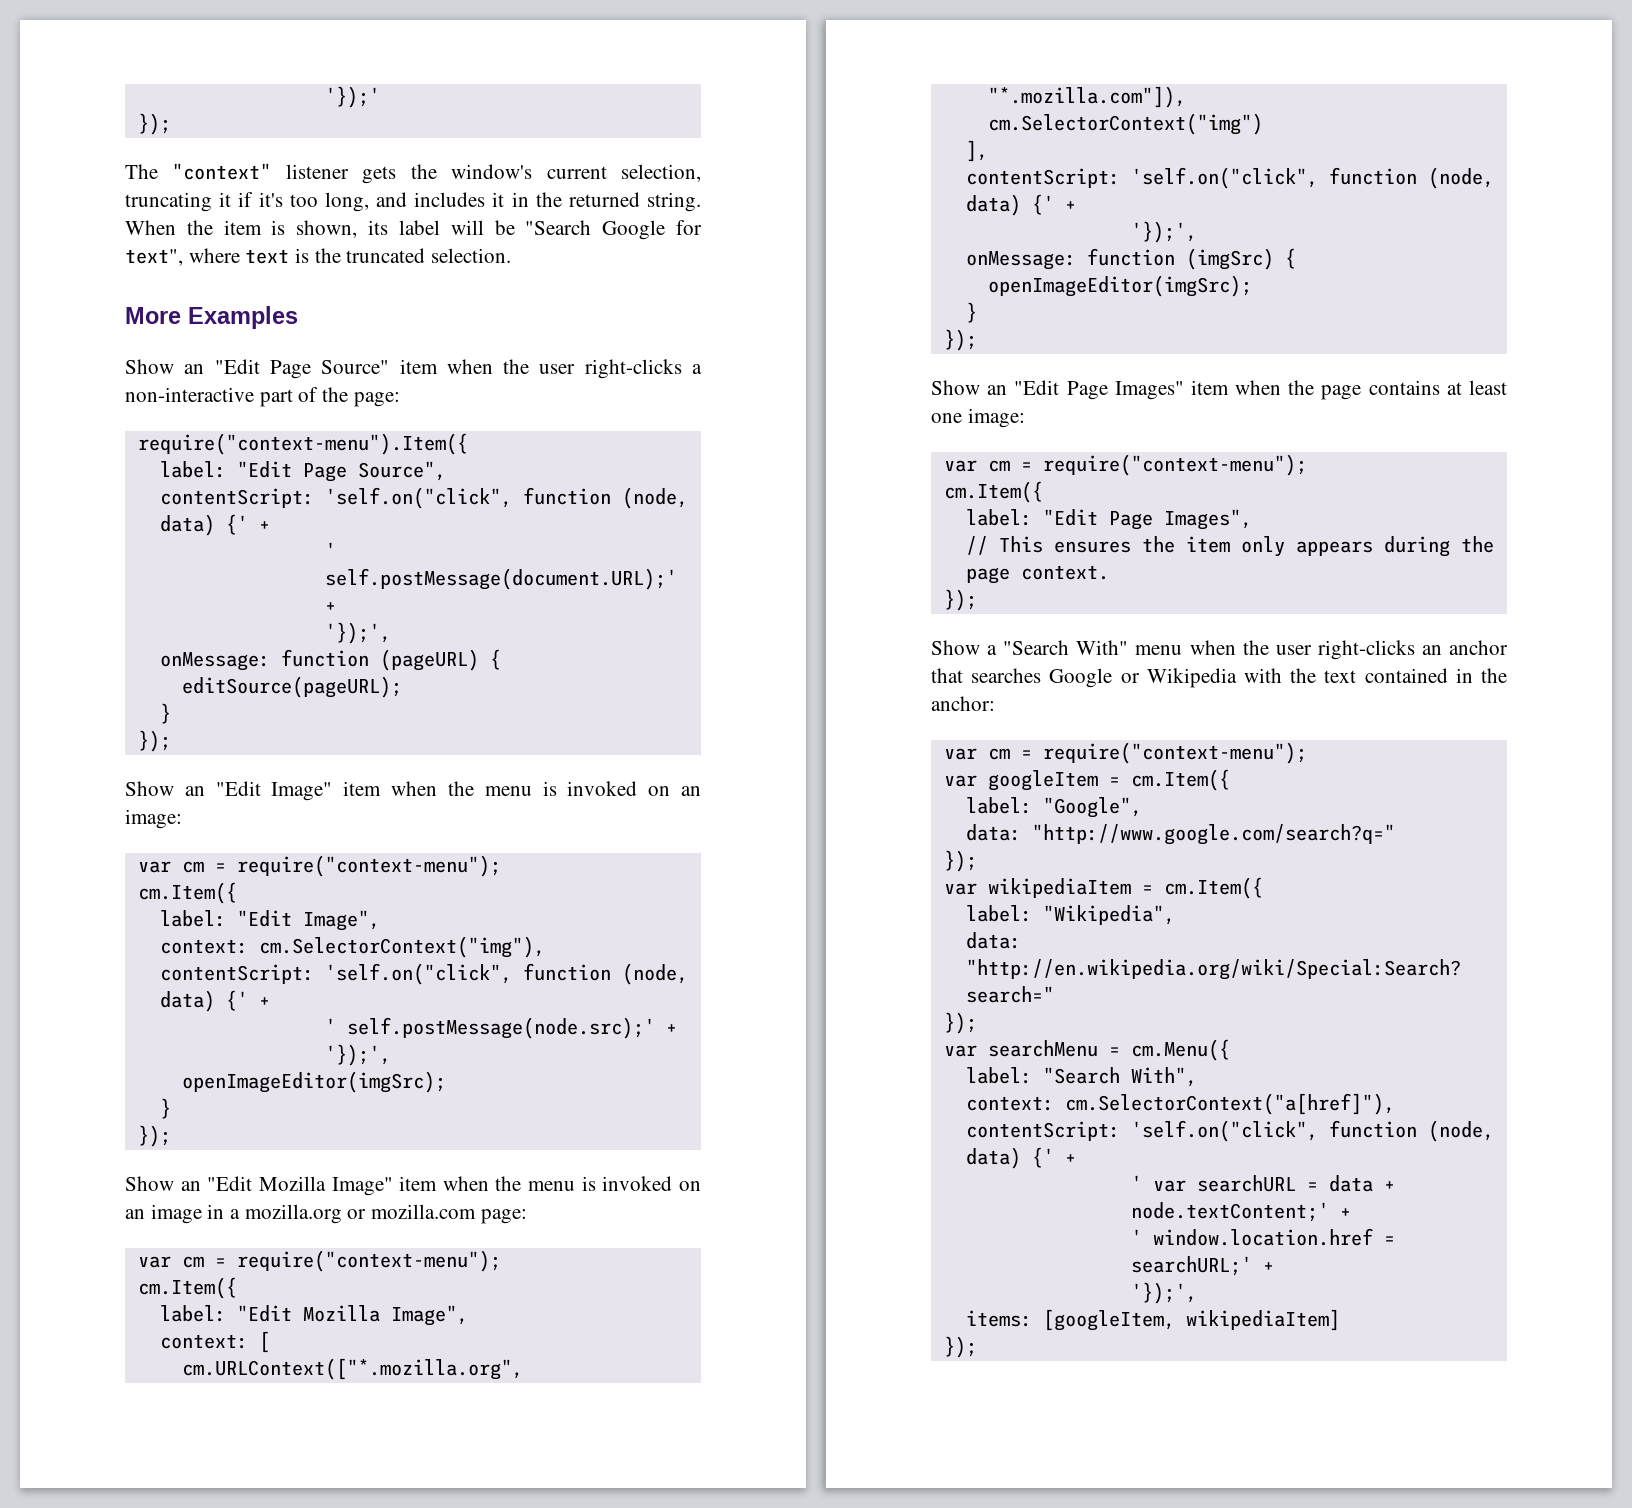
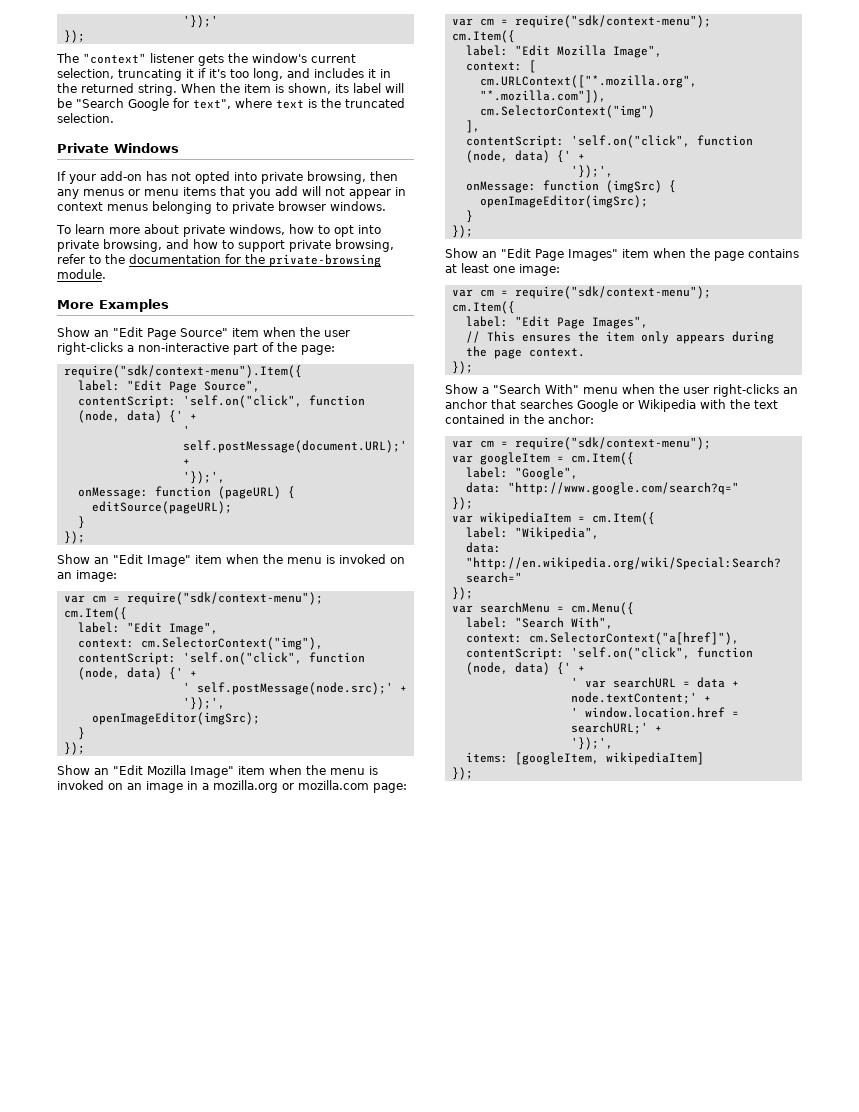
(512, 255) none -> [57,143,179,153] [57,171,398,184] [57,186,406,199] [57,201,386,214] [56,224,381,237] [57,239,394,252] [57,254,381,267] [57,269,106,279] // Private Windows // If your add-on has not opted into private browsing, then any menus or menu items that you add will not appear in context menus belonging to private browser windows. // To learn more about private windows, how to opt into private browsing, and how to support private browsing, refer to the documentation for the private-browsing module.
[137,433,468,455] require("context-menu").Item({ -> [63,365,302,378] require("sdk/context-menu").Item({
[236,855,501,877] require("context-menu"); -> [126,592,323,605] require("sdk/context-menu");
[236,1250,501,1272] require("context-menu"); -> [514,15,711,28] require("sdk/context-menu");
[1042,454,1307,476] require("context-menu"); -> [514,286,711,299] require("sdk/context-menu");
[1042,742,1307,764] require("context-menu"); -> [514,437,711,450] require("sdk/context-menu");

